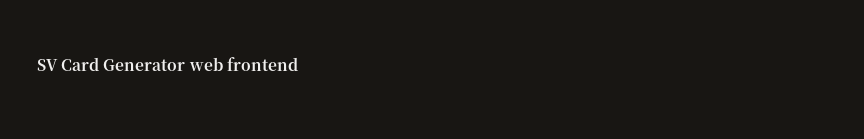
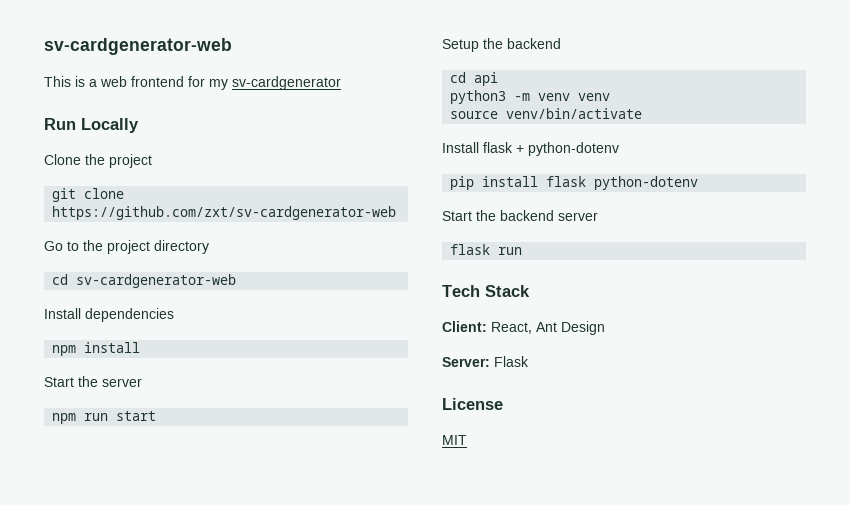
[37,57,298,71] SV Card Generator web frontend -> [44,38,232,55] [44,76,341,90] [44,118,139,133] [44,154,152,168] [52,188,125,202] [52,206,397,220] [44,240,209,254] [52,274,237,288] [44,308,174,322] [52,342,141,356] [44,376,142,387] [52,411,157,424] [442,38,561,52] [450,72,499,86] [450,90,611,104] [450,108,643,119] [442,142,619,156] [450,176,699,190] [442,210,598,221] [450,244,523,255] [442,285,530,297] [442,321,605,335] [442,356,529,367] [442,398,503,410] [442,435,467,445] sv-cardgenerator-web // This is a web frontend for my sv-cardgenerator // Run Locally // Clone the project // git clone https://github.com/zxt/sv-cardgenerator-web // Go to the project directory // cd sv-cardgenerator-web // Install dependencies // npm install // Start the server // npm run start // Setup the backend // cd api // python3 -m venv venv // source venv/bin/activate // Install flask + python-dotenv // pip install flask python-dotenv // Start the backend server // flask run // Tech Stack // Client: React, Ant Design // Server: Flask // License // MIT

